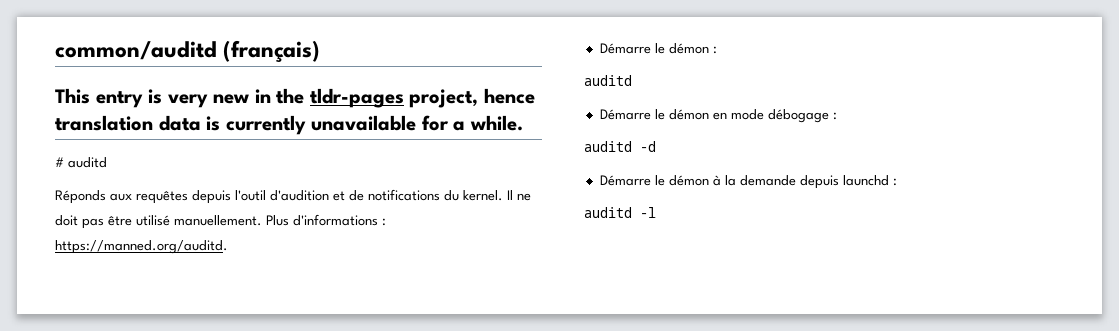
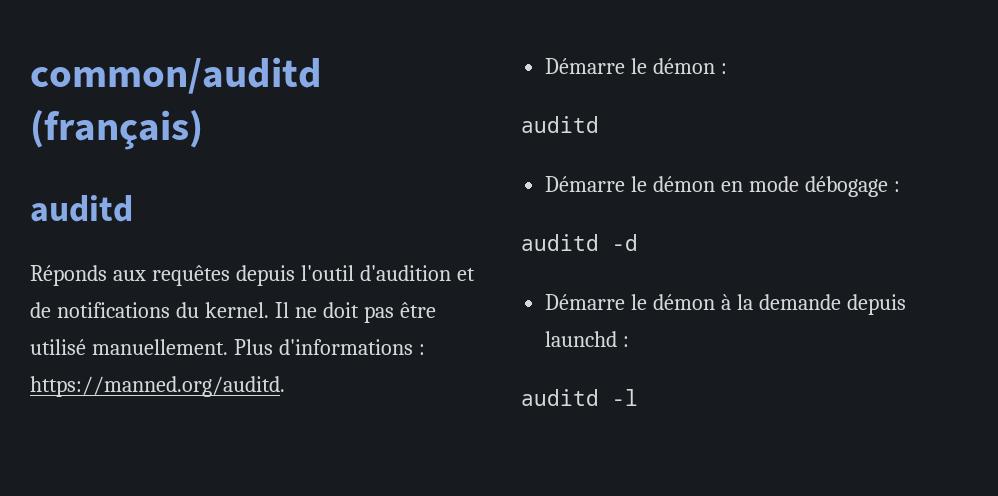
[55,88,535,108] [55,115,523,135] [55,157,64,167] This entry is very new in the tldr-pages project, hence translation data is currently unavailable for a while. // # -> (203, 130) none

